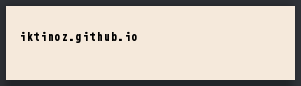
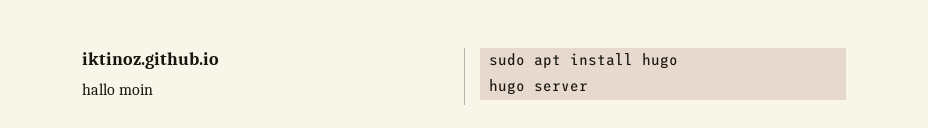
(138, 37) none -> [82,83,154,95] [489,53,679,69] [489,79,589,95] // hallo moin // sudo apt install hugo // hugo server

